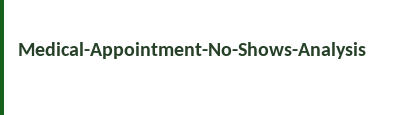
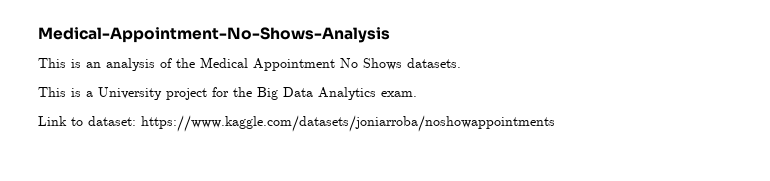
(366, 50) none -> [38,57,461,71] [38,87,417,100] [38,115,555,132] // This is an analysis of the Medical Appointment No Shows datasets. // This is a University project for the Big Data Analytics exam. // Link to dataset: https://www.kaggle.com/datasets/joniarroba/noshowappointments

